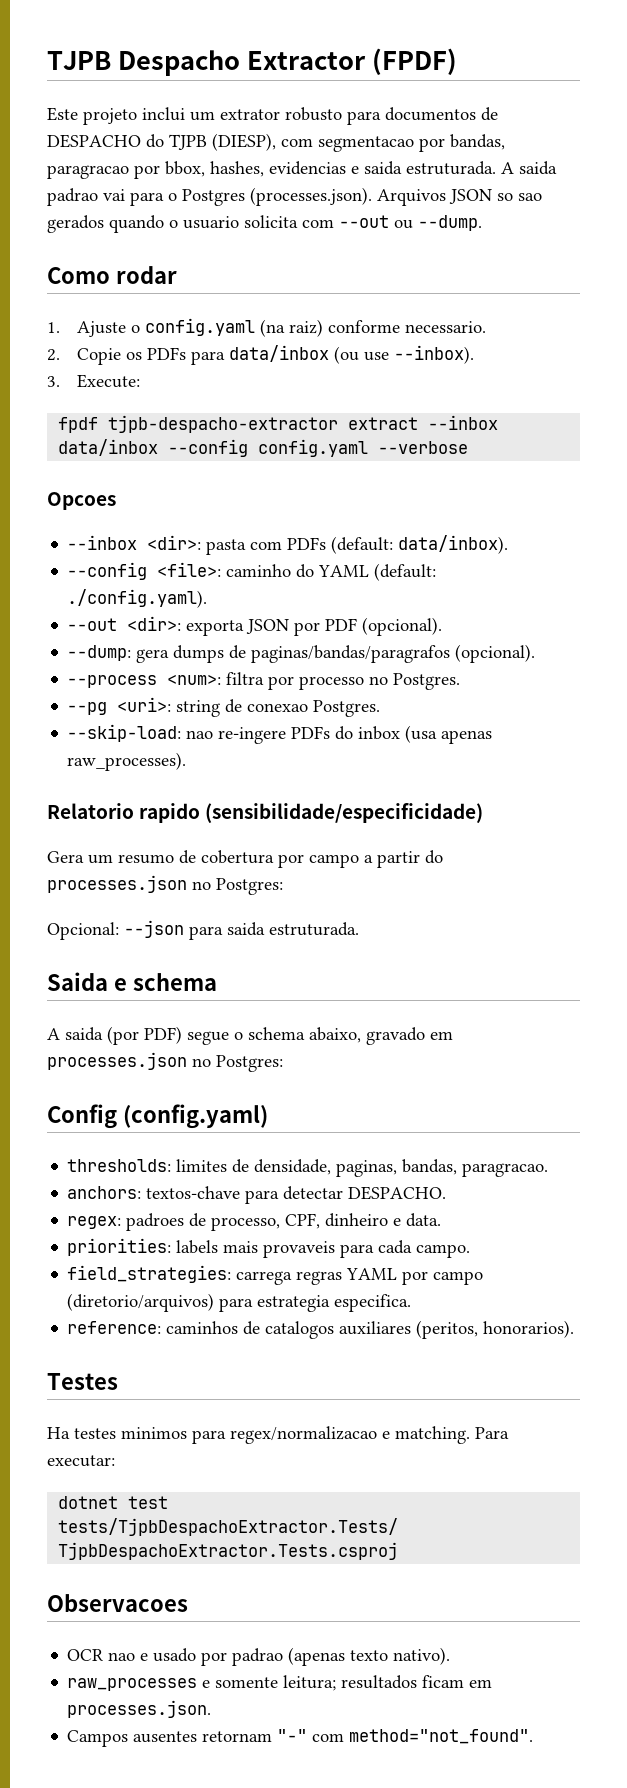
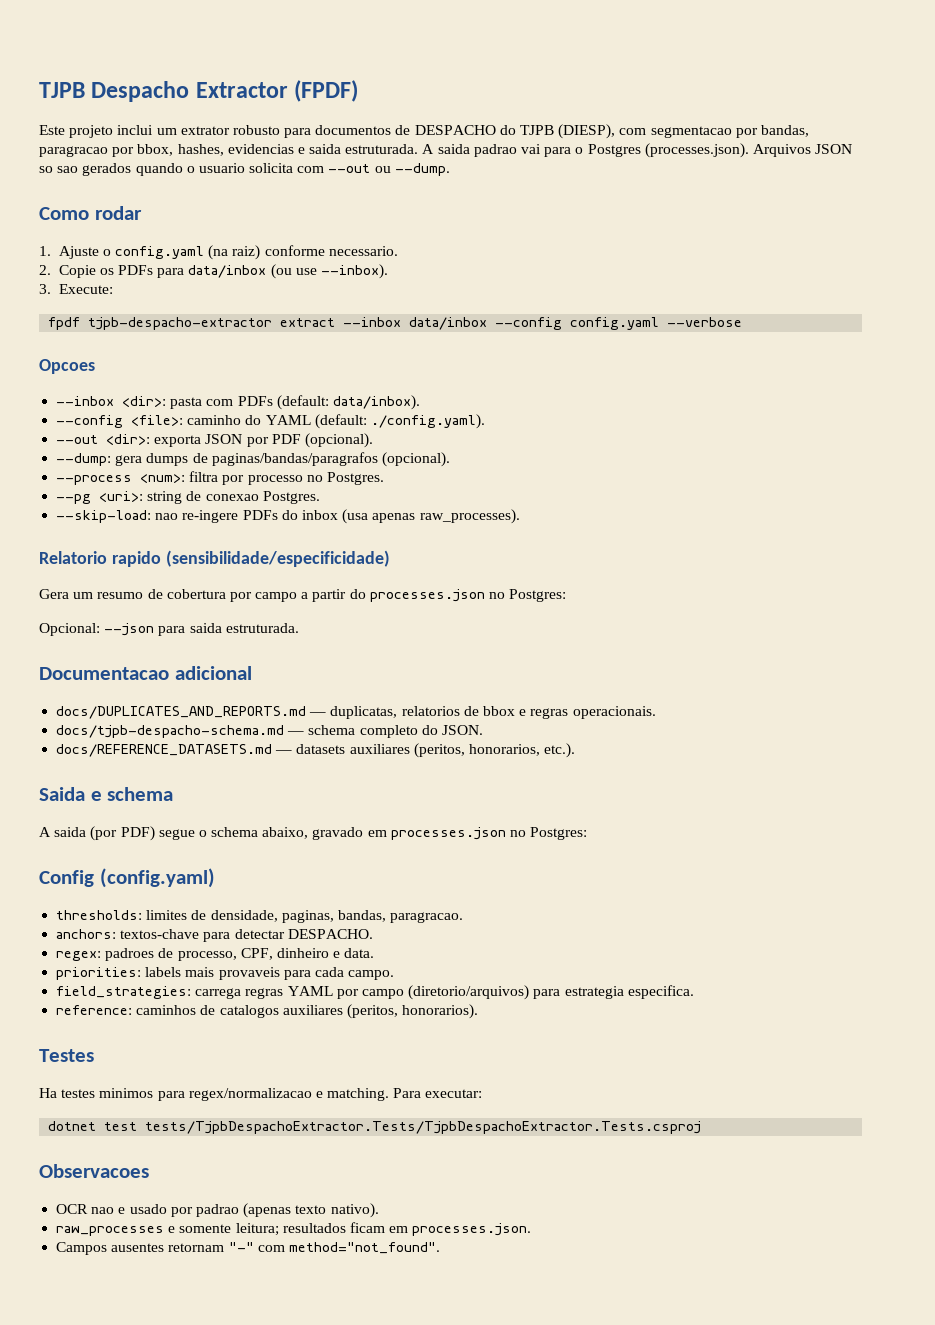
(359, 929) none -> [39,666,252,680] [56,706,656,719] [56,725,483,738] [56,743,576,758] // Documentacao adicional // docs/DUPLICATES_AND_REPORTS.md — duplicatas, relatorios de bbox e regras operacionais. // docs/tjpb-despacho-schema.md — schema completo do JSON. // docs/REFERENCE_DATASETS.md — datasets auxiliares (peritos, honorarios, etc.).

